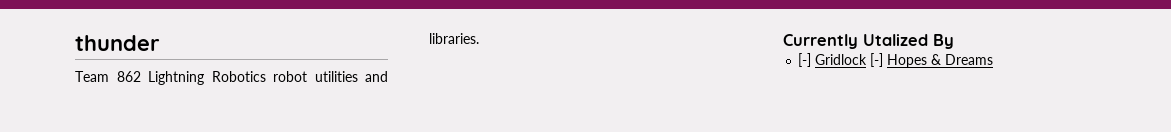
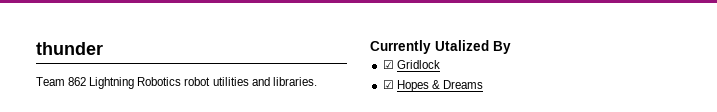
[798,53,812,67] [-] -> [382,60,394,69] ☑
[870,53,884,67] [-] -> [382,80,394,89] // ☑

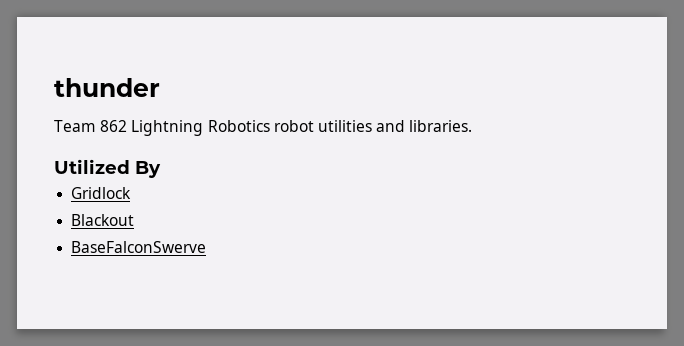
[370,40,489,54] Currently Utalized -> [54,159,130,174] Utilized
[382,60,394,69] ☑ -> (161, 169) none
[382,80,483,92] ☑ Hopes & Dreams -> [71,214,135,226] [71,241,207,253] Blackout // BaseFalconSwerve

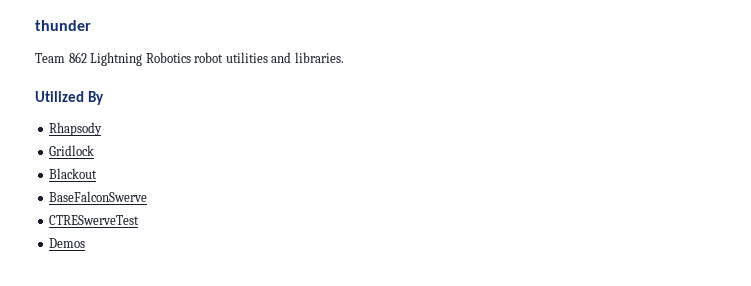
(161, 169) none -> [49,122,103,136] // Rhapsody
(207, 247) none -> [49,215,140,225] [49,238,86,248] // CTRESwerveTest // Demos

